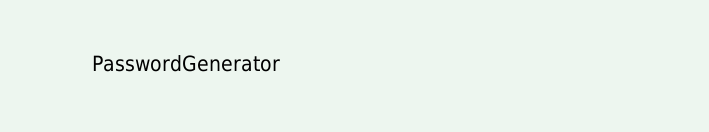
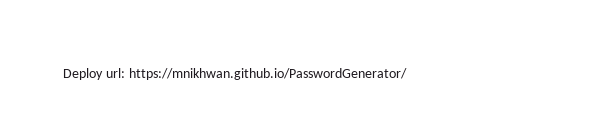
[92,55,280,72] PasswordGenerator -> [63,68,407,80] Deploy url: https://mnikhwan.github.io/PasswordGenerator/

